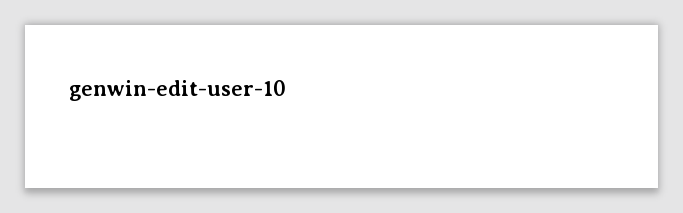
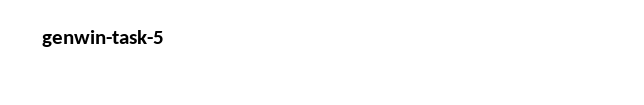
[69,80,286,101] genwin-edit-user-10 -> [42,30,164,47] genwin-task-5

